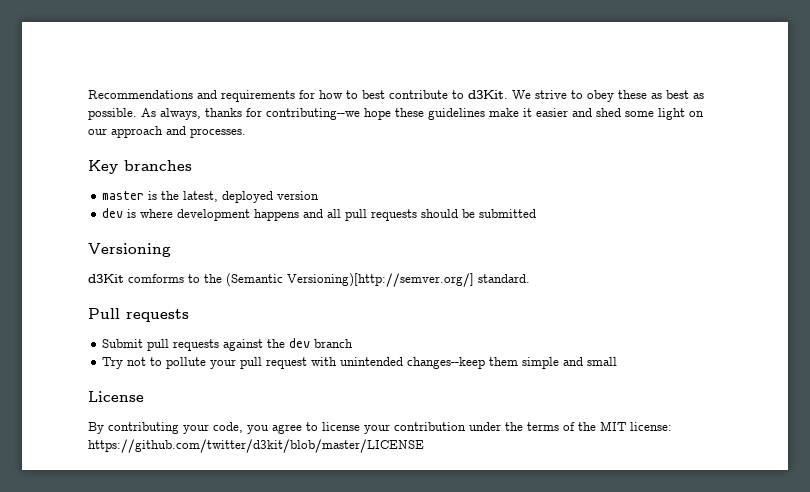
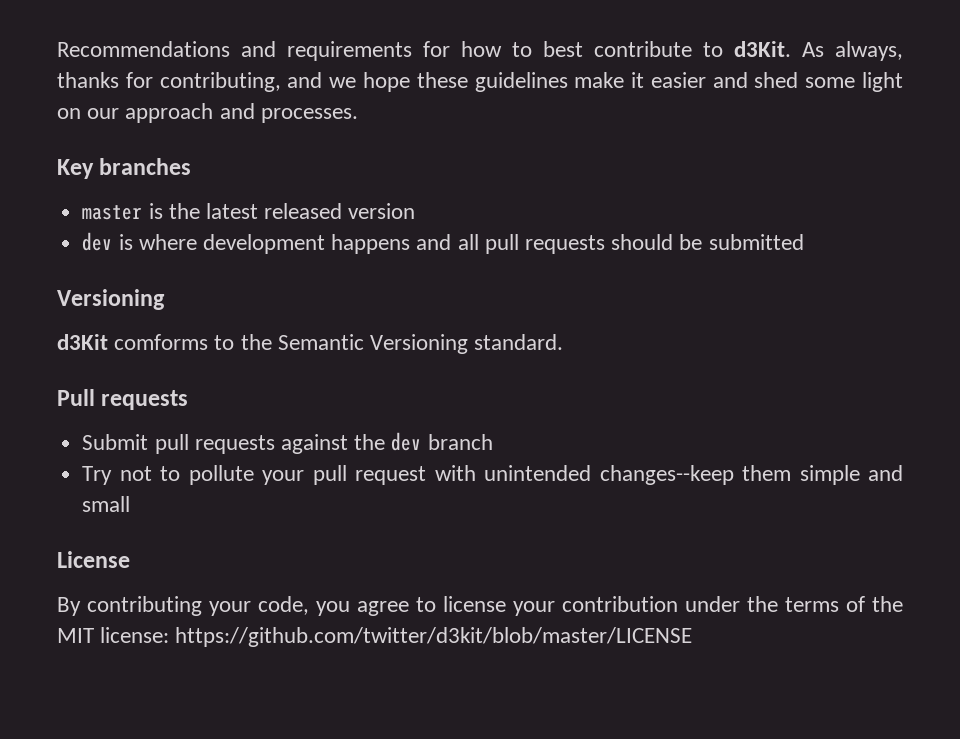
[512,90,704,102] [88,108,137,120] We strive to obey these as best as possible. -> (791, 49) none
[266,108,360,120] contributing--we -> [159,72,357,92] contributing, and we
[183,191,274,203] latest, deployed -> [205,203,343,219] latest released
[226,273,474,287] (Semantic Versioning)[http://semver.org/] -> [277,334,469,354] Semantic Versioning

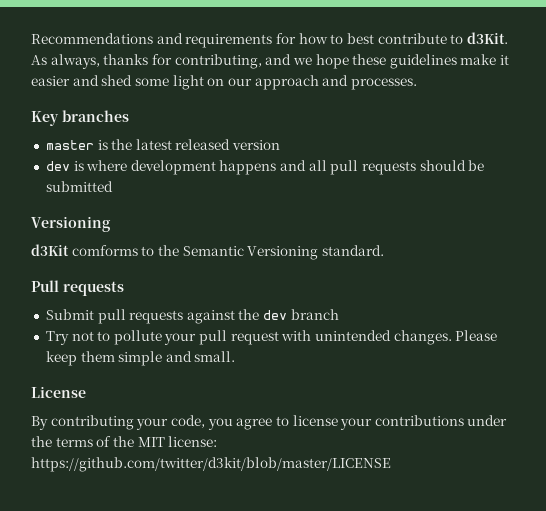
[599,465,734,485] changes--keep -> [393,330,498,345] [45,351,77,366] changes. Please keep
[82,496,131,512] small -> [194,351,236,362] small.
[562,596,678,612] contribution -> [374,415,464,426] contributions

